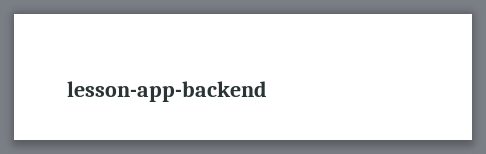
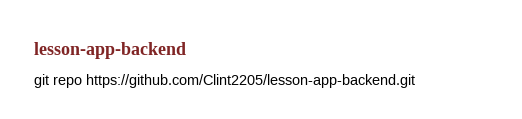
(267, 91) none -> [34,74,415,88] // git repo https://github.com/Clint2205/lesson-app-backend.git

